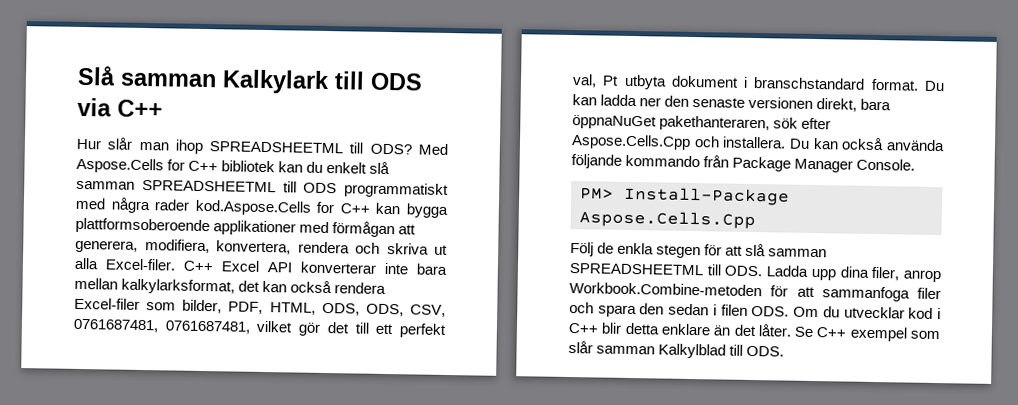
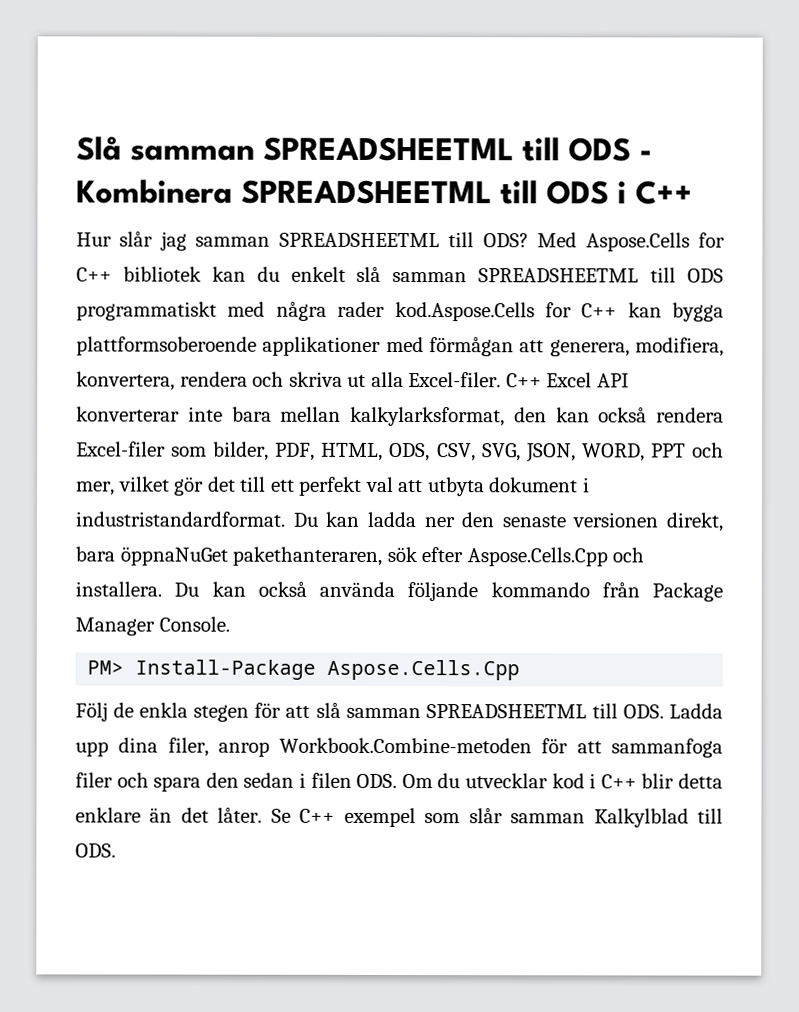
[222,69,423,95] [77,97,112,117] Kalkylark till ODS via -> [263,136,652,162] [76,179,627,205] SPREADSHEETML till ODS - Kombinera SPREADSHEETML till ODS i
[138,139,203,154] man ihop -> [159,231,271,251] jag samman
[238,280,261,292] det -> [513,407,547,423] den
[365,303,447,317] [73,318,251,334] ODS, CSV, 0761687481, 0761687481, -> [436,442,724,463] [76,481,115,496] CSV, SVG, JSON, WORD, PPT och mer,
[572,74,620,88] val, Pt -> [365,476,424,493] val att
[753,77,919,91] branschstandard format. -> [75,511,285,527] industristandardformat.

